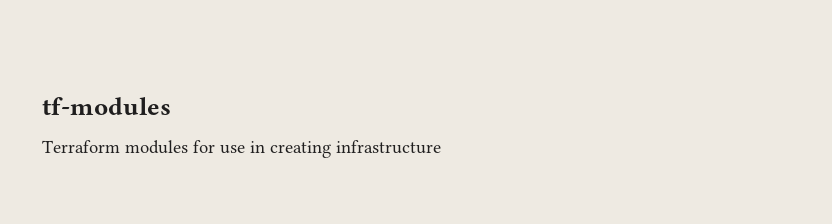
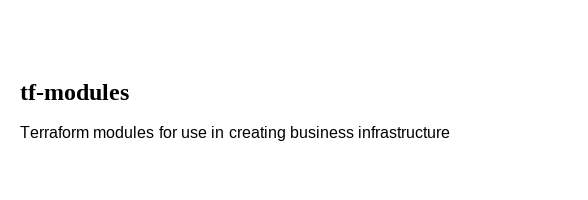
(331, 149) none -> [289,126,354,138] business

